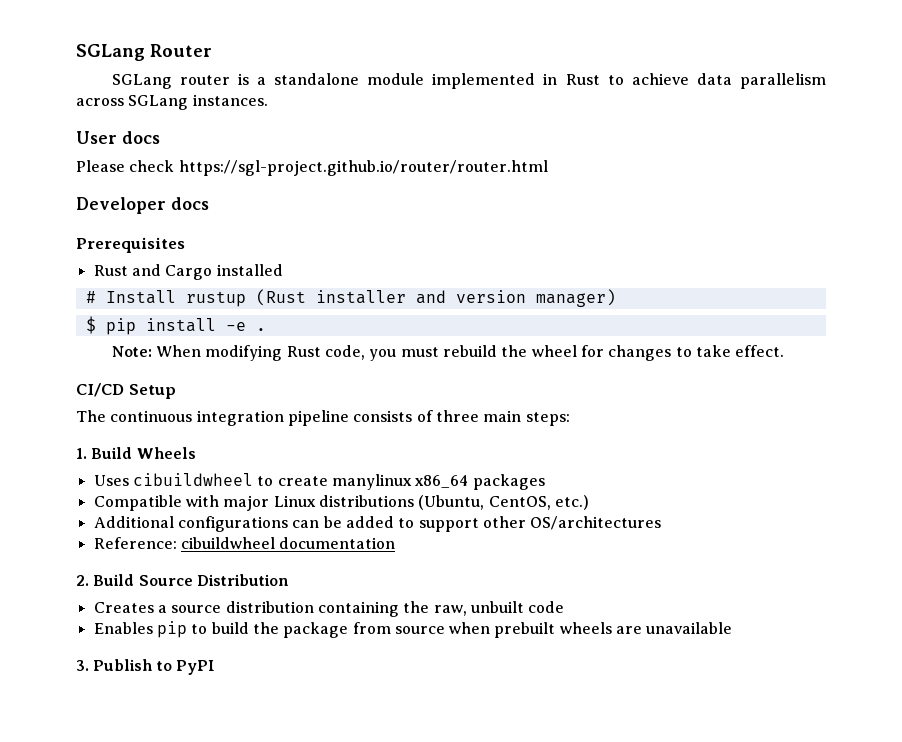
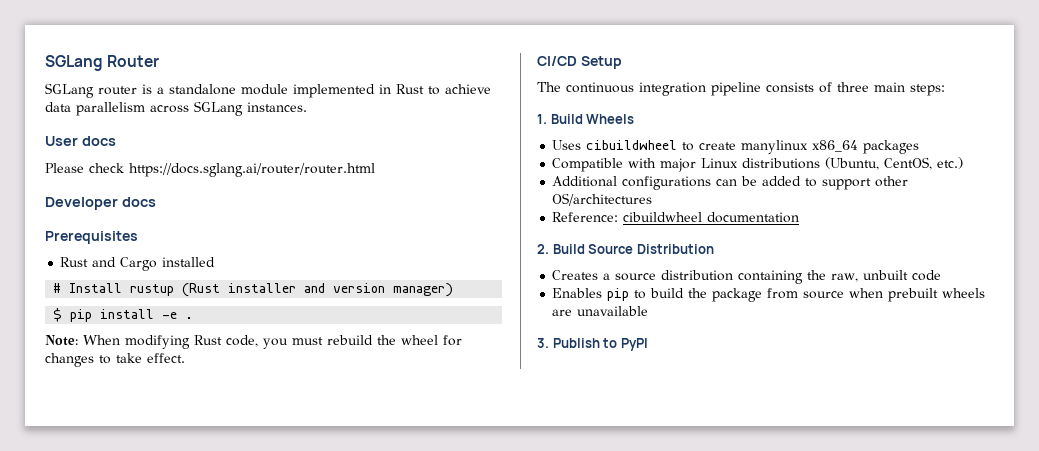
[178,160,548,176] https://sgl-project.github.io/router/router.html -> [129,163,375,177] https://docs.sglang.ai/router/router.html

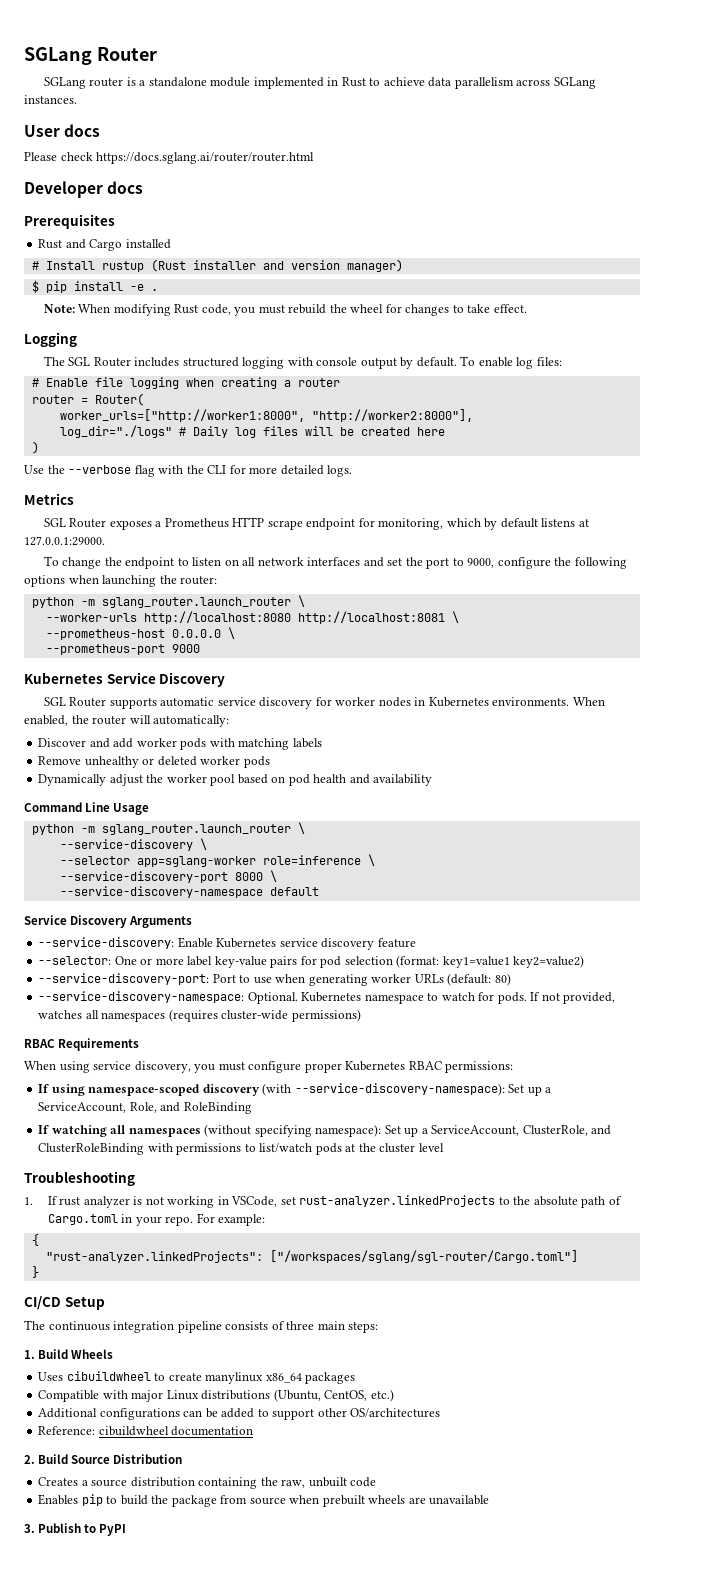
(185, 358) none -> [24,332,77,347] [43,356,562,369] [31,377,340,389] [31,393,144,406] [59,409,473,422] [59,425,445,438] [31,441,39,454] [24,465,353,477] [24,493,74,505] [43,517,589,530] [24,536,105,546] [43,556,627,569] [24,575,218,587] [31,595,305,608] [45,611,459,624] [45,627,235,640] [45,644,200,655] [24,672,226,687] [43,697,605,709] [24,715,230,727] [38,738,322,750] [38,756,270,768] [38,774,433,786] [24,802,150,815] [31,822,305,835] [59,838,207,851] [59,854,375,867] [59,870,277,883] [59,886,319,898] [24,915,193,928] [38,937,416,950] [38,955,585,968] [38,973,511,986] [38,991,616,1004] [38,1009,361,1022] [24,1038,140,1051] [24,1061,514,1073] [38,1083,552,1096] [38,1102,252,1114] [38,1124,612,1137] [38,1143,444,1155] [24,1171,135,1186] [24,1195,622,1208] [47,1213,266,1226] [31,1234,39,1246] [45,1250,578,1263] [31,1266,39,1278] // Logging // The SGL Router includes structured logging with console output by default. To enable log files: // # Enable file logging when creating a router // router = Router( // worker_urls=["http://worker1:8000", "http://worker2:8000"], // log_dir="./logs" # Daily log files will be created here // ) // Use the --verbose flag with the CLI for more detailed logs. // Metrics // SGL Router exposes a Prometheus HTTP scrape endpoint for monitoring, which by default listens at 127.0.0.1:29000. // To change the endpoint to listen on all network interfaces and set the port to 9000, configure the following options when launching the router: // python -m sglang_router.launch_router \ // --worker-urls http://localhost:8080 http://localhost:8081 \ // --prometheus-host 0.0.0.0 \ // --prometheus-port 9000 // Kubernetes Service Discovery // SGL Router supports automatic service discovery for worker nodes in Kubernetes environments. When enabled, the router will automatically: // Discover and add worker pods with matching labels // Remove unhealthy or deleted worker pods // Dynamically adjust the worker pool based on pod health and availability // Command Line Usage // python -m sglang_router.launch_router \ // --service-discovery \ // --selector app=sglang-worker role=inference \ // --service-discovery-port 8000 \ // --service-discovery-namespace default // Service Discovery Arguments // --service-discovery: Enable Kubernetes service discovery feature // --selector: One or more label key-value pairs for pod selection (format: key1=value1 key2=value2) // --service-discovery-port: Port to use when generating worker URLs (default: 80) // --service-discovery-namespace: Optional. Kubernetes namespace to watch for pods. If not provided, watches all namespaces (requires cluster-wide permissions) // RBAC Requirements // When using service discovery, you must configure proper Kubernetes RBAC permissions: // If using namespace-scoped discovery (with --service-discovery-namespace): Set up a ServiceAccount, Role, and RoleBinding // If watching all namespaces (without specifying namespace): Set up a ServiceAccount, ClusterRole, and ClusterRoleBinding with permissions to list/watch pods at the cluster level // Troubleshooting // 1. If rust analyzer is not working in VSCode, set rust-analyzer.linkedProjects to the absolute path of Cargo.toml in your repo. For example: // { // "rust-analyzer.linkedProjects": ["/workspaces/sglang/sgl-router/Cargo.toml"] // }

